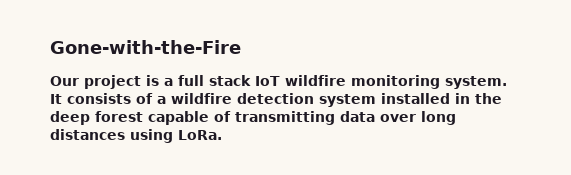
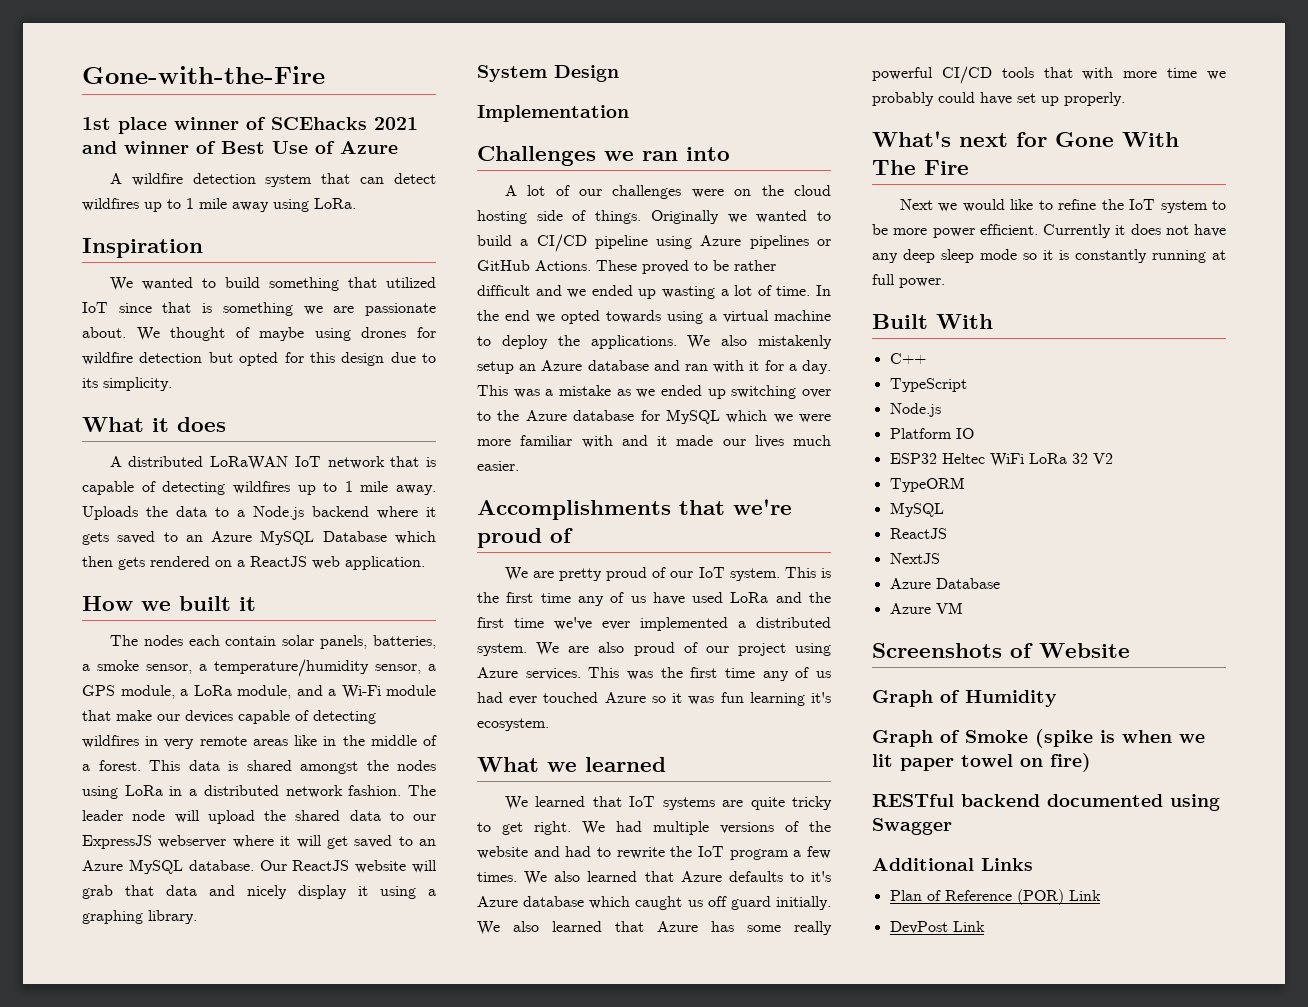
[50,75,507,89] [50,93,502,107] [50,111,456,125] [50,129,222,143] Our project is a full stack IoT wildfire monitoring system. It consists of a wildfire detection system installed in the deep forest capable of transmitting data over long distances using LoRa. -> [82,117,418,134] [82,141,398,154] [109,173,436,187] [82,198,356,212] [82,238,203,258] [109,277,437,291] [82,302,437,316] [82,327,436,341] [82,352,436,366] [82,377,172,391] [82,417,226,432] [109,456,436,470] [82,481,436,495] [82,506,436,520] [82,530,436,545] [82,556,425,570] [82,596,256,611] [109,635,437,649] [82,659,436,677] [82,685,436,699] [82,710,376,724] [82,735,438,749] [82,760,436,774] [82,785,436,799] [82,810,436,824] [82,835,436,849] [82,859,437,874] [82,885,436,899] [82,910,197,924] [477,65,619,82] [477,105,629,122] [477,146,730,166] [504,185,831,199] [477,210,831,224] [477,234,831,252] [477,260,776,274] [477,285,831,299] [477,310,831,324] [477,335,832,349] [477,360,831,374] [477,385,831,399] [477,409,831,424] [477,435,831,448] [477,461,519,471] [477,499,792,520] [477,528,573,548] [504,567,831,581] [477,592,831,606] [477,617,831,631] [477,642,831,656] [477,667,831,681] [477,692,831,706] [477,718,549,731] [477,757,666,772] [504,796,832,810] [477,821,831,835] [477,846,831,860] [477,871,831,885] [477,896,831,910] [477,921,832,935] [872,66,1226,84] [872,92,1125,106] [872,131,1179,147] [872,160,969,175] [899,199,1226,213] [872,224,1226,238] [872,249,1226,263] [872,274,945,288] [872,314,993,329] [889,353,926,364] [889,378,967,392] [889,403,941,417] [889,428,974,439] [889,453,1113,467] [889,477,965,492] [889,502,944,517] [889,528,947,539] [889,553,940,564] [889,578,1000,589] [889,602,963,614] [872,643,1130,658] [872,690,1057,707] [872,729,1205,748] [872,753,1091,772] [872,794,1220,811] [872,818,952,835] [872,858,1033,871] [889,889,1101,905] [889,921,985,934] 1st place winner of SCEhacks 2021 and winner of Best Use of Azure // A wildfire detection system that can detect wildfires up to 1 mile away using LoRa. // Inspiration // We wanted to build something that utilized IoT since that is something we are passionate about. We thought of maybe using drones for wildfire detection but opted for this design due to its simplicity. // What it does // A distributed LoRaWAN IoT network that is capable of detecting wildfires up to 1 mile away. Uploads the data to a Node.js backend where it gets saved to an Azure MySQL Database which then gets rendered on a ReactJS web application. // How we built it // The nodes each contain solar panels, batteries, a smoke sensor, a temperature/humidity sensor, a GPS module, a LoRa module, and a Wi-Fi module that make our devices capable of detecting wildfires in very remote areas like in the middle of a forest. This data is shared amongst the nodes using LoRa in a distributed network fashion. The leader node will upload the shared data to our ExpressJS webserver where it will get saved to an Azure MySQL database. Our ReactJS website will grab that data and nicely display it using a graphing library. // System Design // Implementation // Challenges we ran into // A lot of our challenges were on the cloud hosting side of things. Originally we wanted to build a CI/CD pipeline using Azure pipelines or GitHub Actions. These proved to be rather difficult and we ended up wasting a lot of time. In the end we opted towards using a virtual machine to deploy the applications. We also mistakenly setup an Azure database and ran with it for a day. This was a mistake as we ended up switching over to the Azure database for MySQL which we were more familiar with and it made our lives much easier. // Accomplishments that we're proud of // We are pretty proud of our IoT system. This is the first time any of us have used LoRa and the first time we've ever implemented a distributed system. We are also proud of our project using Azure services. This was the first time any of us had ever touched Azure so it was fun learning it's ecosystem. // What we learned // We learned that IoT systems are quite tricky to get right. We had multiple versions of the website and had to rewrite the IoT program a few times. We also learned that Azure defaults to it's Azure database which caught us off guard initially. We also learned that Azure has some really powerful CI/CD tools that with more time we probably could have set up properly. // What's next for Gone With The Fire // Next we would like to refine the IoT system to be more power efficient. Currently it does not have any deep sleep mode so it is constantly running at full power. // Built With // C++ // TypeScript // Node.js // Platform IO // ESP32 Heltec WiFi LoRa 32 V2 // TypeORM // MySQL // ReactJS // NextJS // Azure Database // Azure VM // Screenshots of Website // Graph of Humidity // Graph of Smoke (spike is when we lit paper towel on fire) // RESTful backend documented using Swagger // Additional Links // Plan of Reference (POR) Link // DevPost Link

